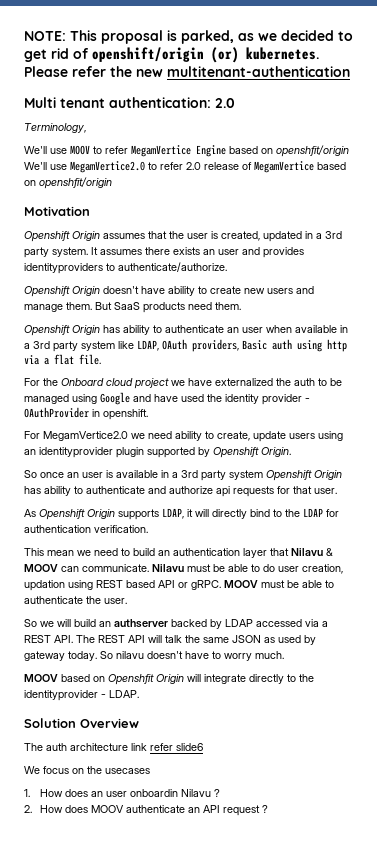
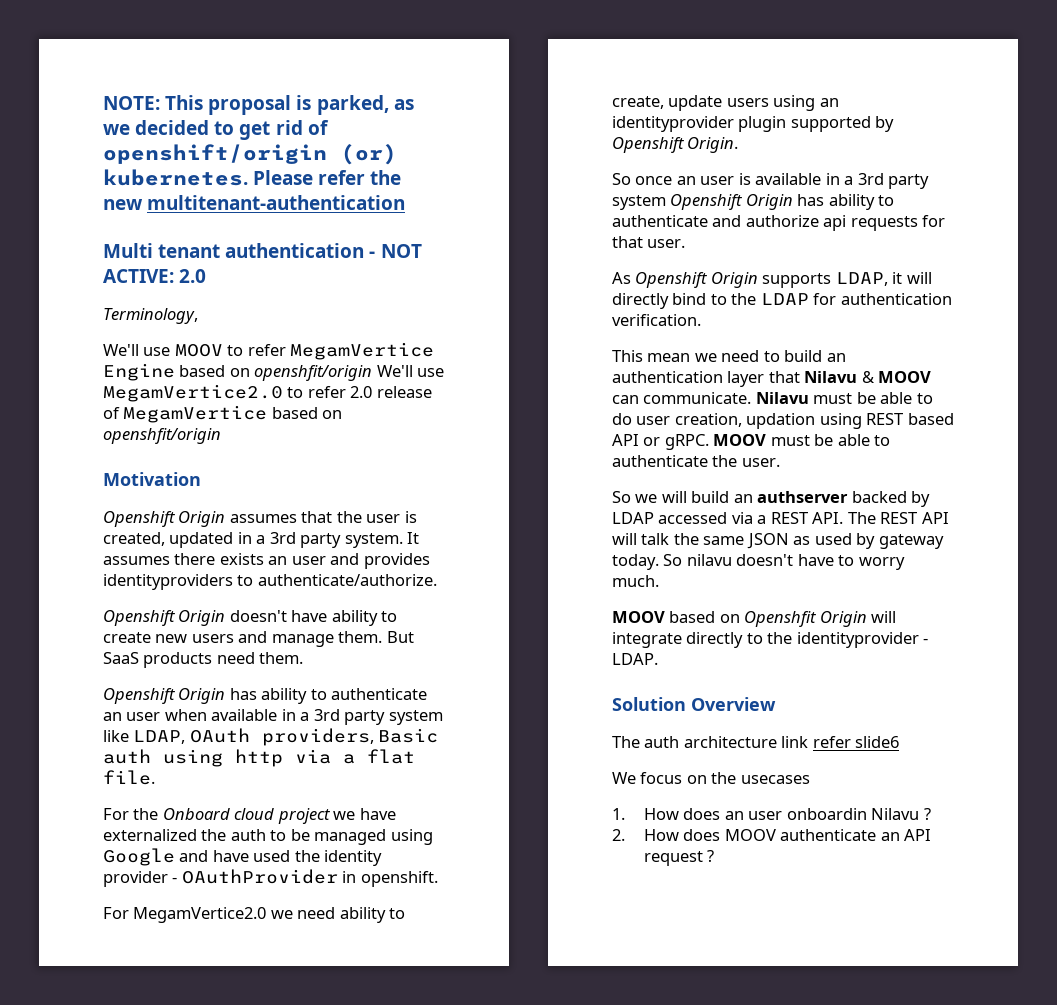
[109,97,211,108] authentication: -> [225,243,422,258] [103,269,174,283] authentication - NOT ACTIVE:

